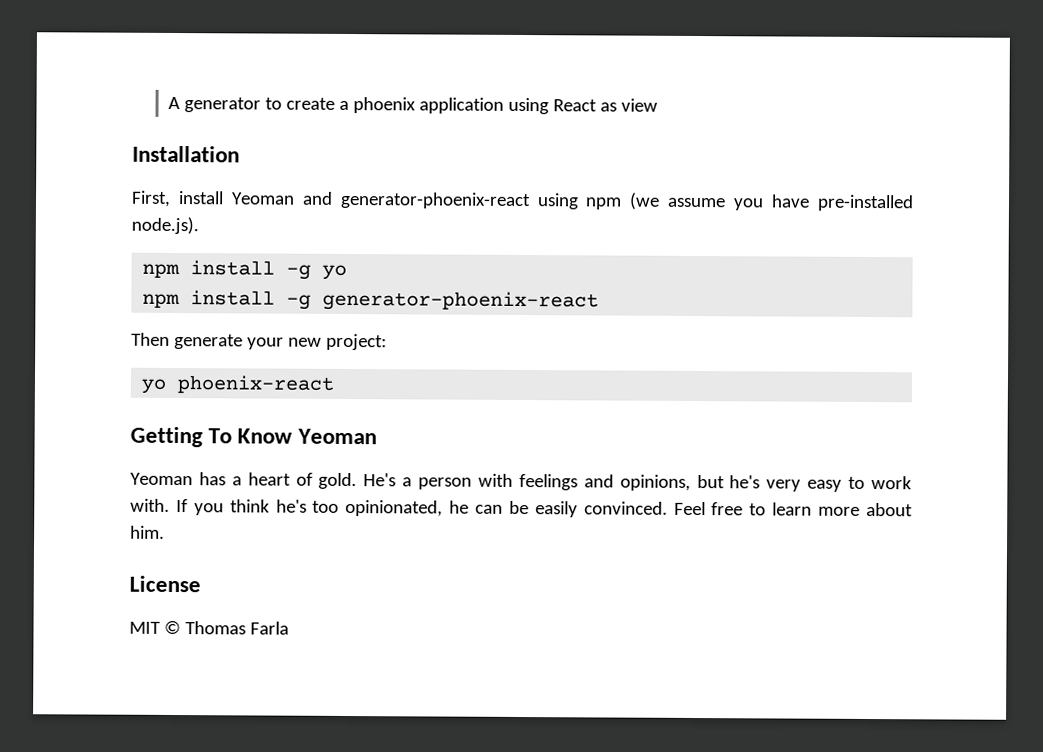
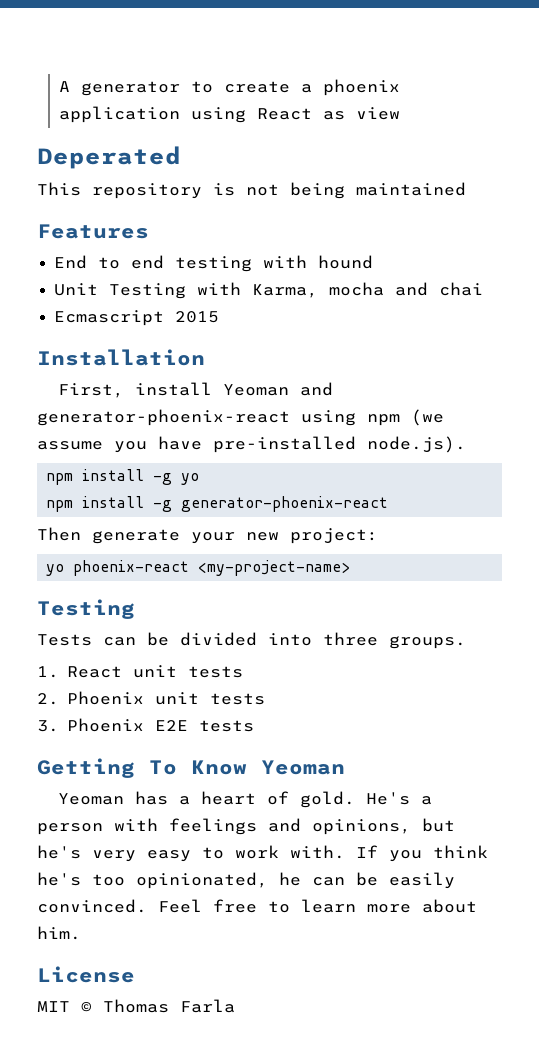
(658, 105) none -> [37,146,181,169] [37,182,466,199] [37,224,149,239] [54,255,374,272] [54,282,484,299] [54,310,220,326] // Deperated // This repository is not being maintained // Features // End to end testing with hound // Unit Testing with Karma, mocha and chai // Ecmascript 2015
(335, 384) none -> [198,560,351,576] [37,599,135,619] [37,632,466,649] [37,665,243,678] [37,691,265,705] [37,718,254,732] <my-project-name> // Testing // Tests can be divided into three groups. // 1. React unit tests // 2. Phoenix unit tests // 3. Phoenix E2E tests

